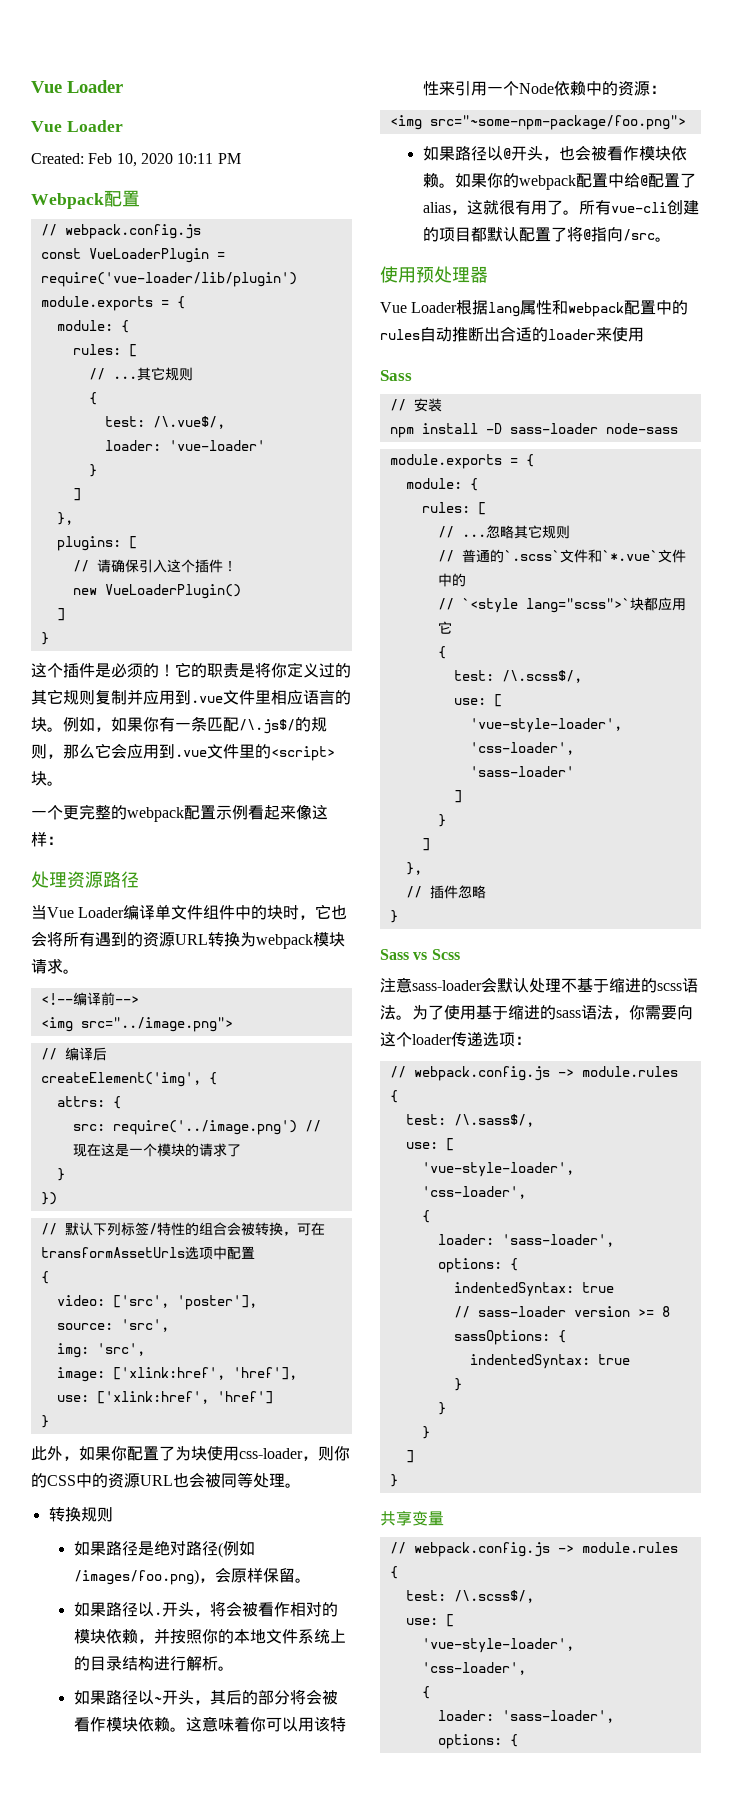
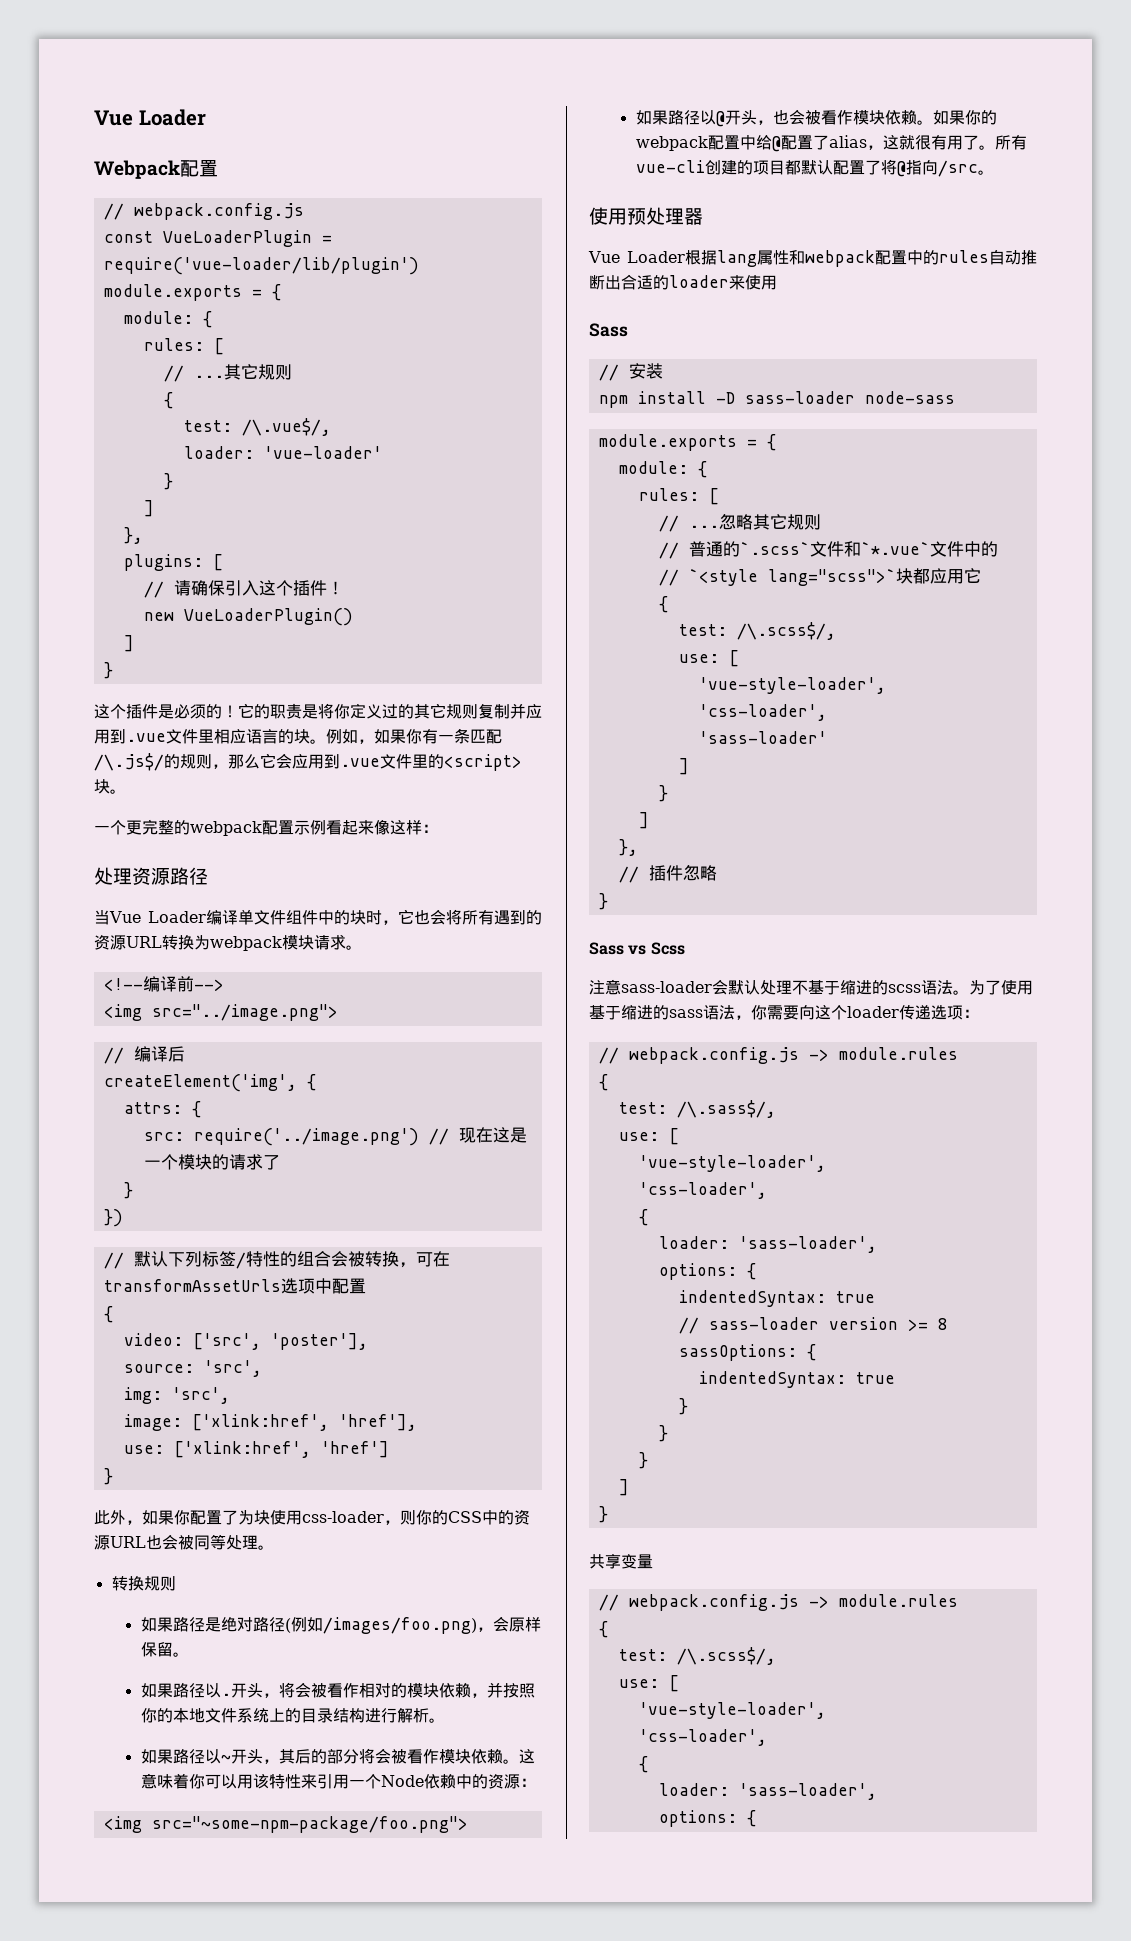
[31,80,123,93] [31,120,123,132] [31,153,241,167] Vue Loader // Vue Loader // Created: Feb 10, 2020 10:11 PM -> [94,109,206,126] Vue Loader

